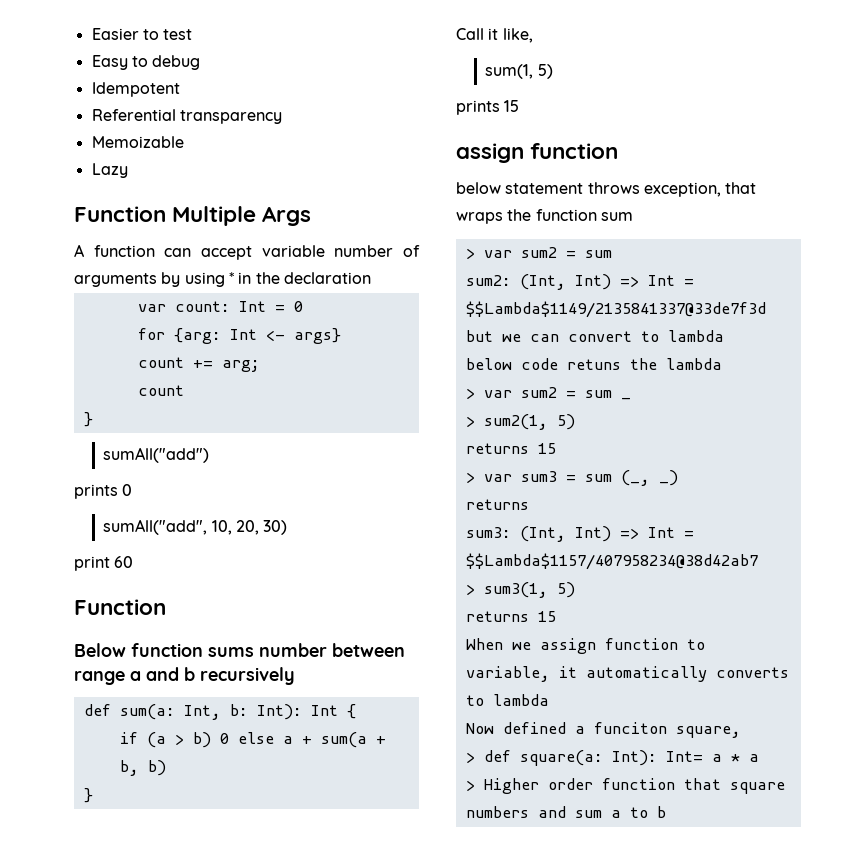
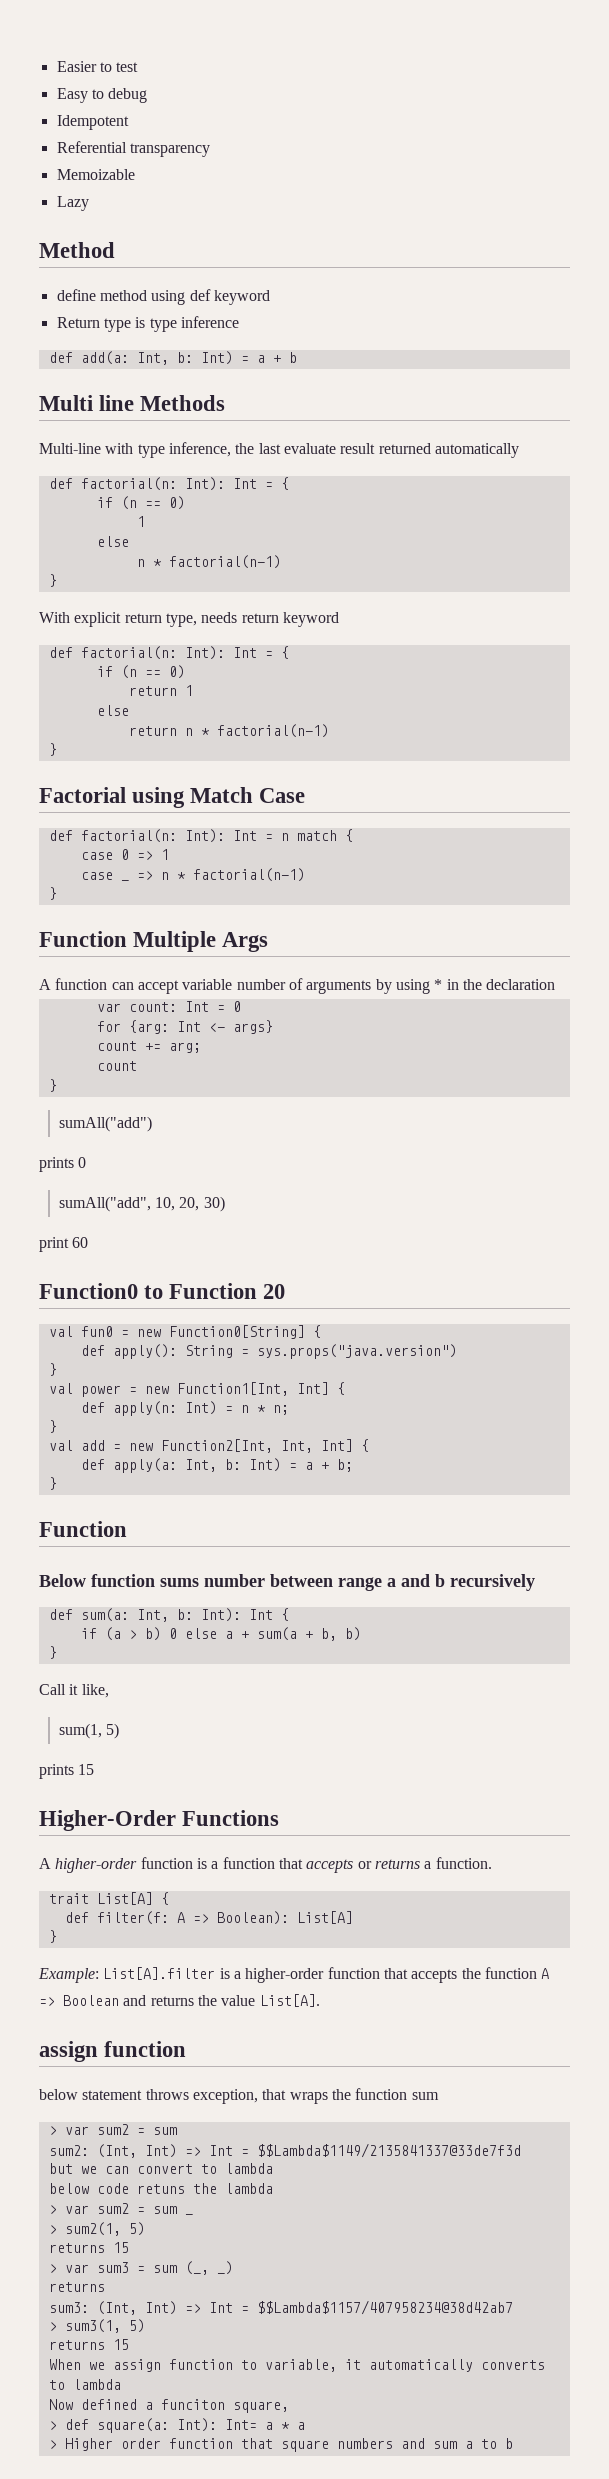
(128, 170) none -> [39,242,115,258] [56,289,270,305] [56,316,239,332] [48,351,297,365] [39,395,226,411] [39,442,519,458] [48,477,289,491] [96,496,185,510] [136,516,145,527] [96,536,129,547] [136,555,281,569] [48,574,57,587] [39,612,339,627] [48,646,289,660] [96,665,185,679] [128,685,193,696] [96,705,129,716] [128,724,329,738] [48,743,57,756] [39,787,306,808] [48,829,353,843] [80,849,169,860] [80,872,113,880] [120,880,129,881] [136,868,305,882] [48,887,57,900] // Method // define method using def keyword // Return type is type inference // def add(a: Int, b: Int) = a + b // Multi line Methods // Multi-line with type inference, the last evaluate result returned automatically // def factorial(n: Int): Int = { // if (n == 0) // 1 // else // n * factorial(n-1) // } // With explicit return type, needs return keyword // def factorial(n: Int): Int = { // if (n == 0) // return 1 // else // return n * factorial(n-1) // } // Factorial using Match Case // def factorial(n: Int): Int = n match { // case 0 => 1 // case _ => n * factorial(n-1) // }
(134, 562) none -> [39,1283,286,1299] [48,1325,321,1339] [80,1344,457,1359] [48,1363,57,1376] [48,1382,345,1397] [80,1401,289,1416] [48,1420,57,1433] [48,1439,369,1453] [80,1458,353,1473] [48,1477,57,1490] // Function0 to Function 20 // val fun0 = new Function0[String] { // def apply(): String = sys.props("java.version") // } // val power = new Function1[Int, Int] { // def apply(n: Int) = n * n; // } // val add = new Function2[Int, Int, Int] { // def apply(a: Int, b: Int) = a + b; // }
(520, 106) none -> [39,1810,280,1831] [39,1857,492,1873] [48,1892,169,1905] [64,1911,353,1925] [48,1930,57,1943] [38,1967,550,1983] [39,1994,320,2007] // Higher-Order Functions // A higher-order function is a function that accepts or returns a function. // trait List[A] { // def filter(f: A => Boolean): List[A] // } // Example: List[A].filter is a higher-order function that accepts the function A => Boolean and returns the value List[A].

